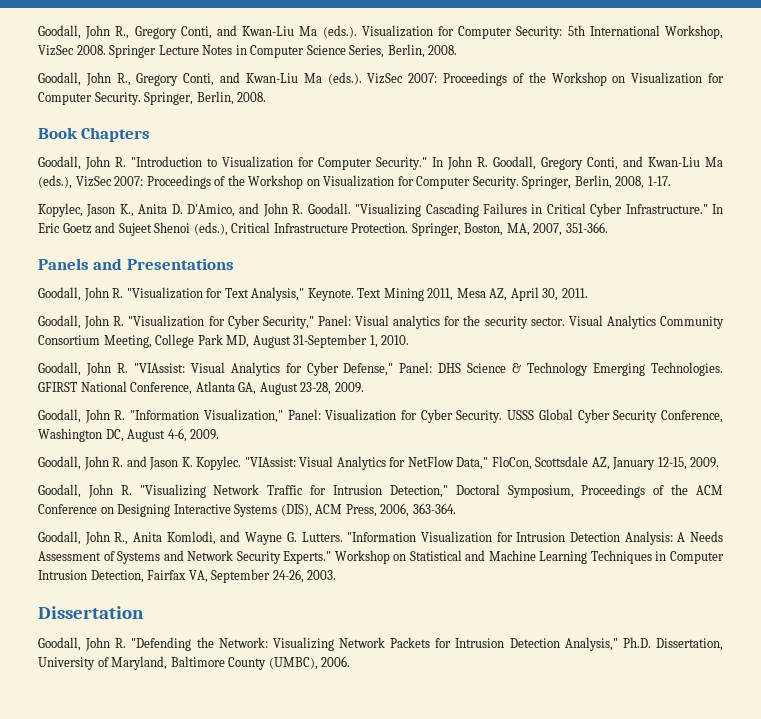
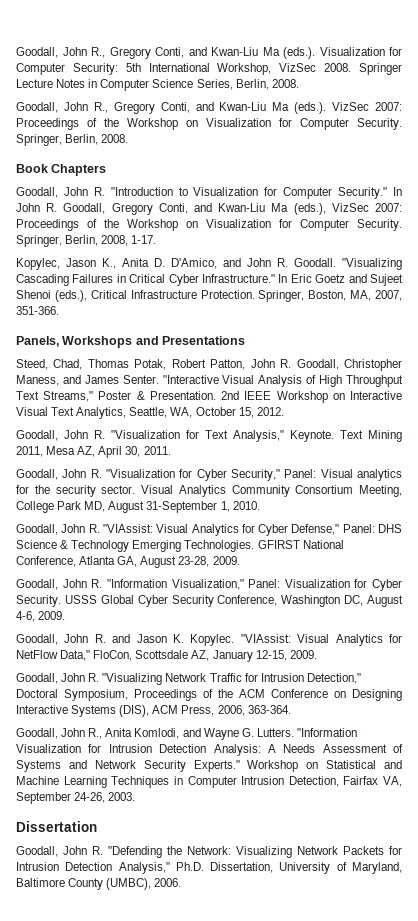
[38,258,89,270] Panels -> [16,336,133,348] Panels, Workshops
(234, 264) none -> [16,359,402,371] [16,375,403,387] [16,391,402,403] [16,407,284,419] // Steed, Chad, Thomas Potak, Robert Patton, John R. Goodall, Christopher Maness, and James Senter. "Interactive Visual Analysis of High Throughput Text Streams," Poster & Presentation. 2nd IEEE Workshop on Interactive Visual Text Analytics, Seattle, WA, October 15, 2012.

